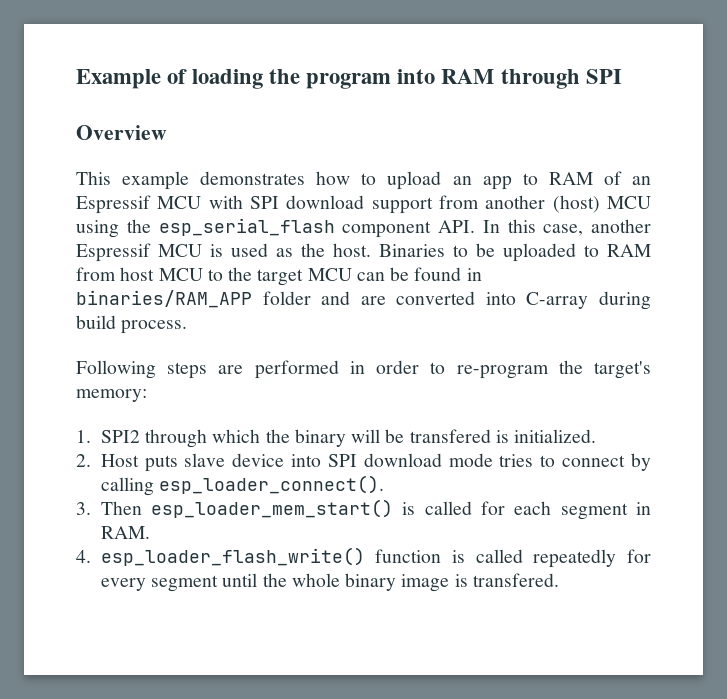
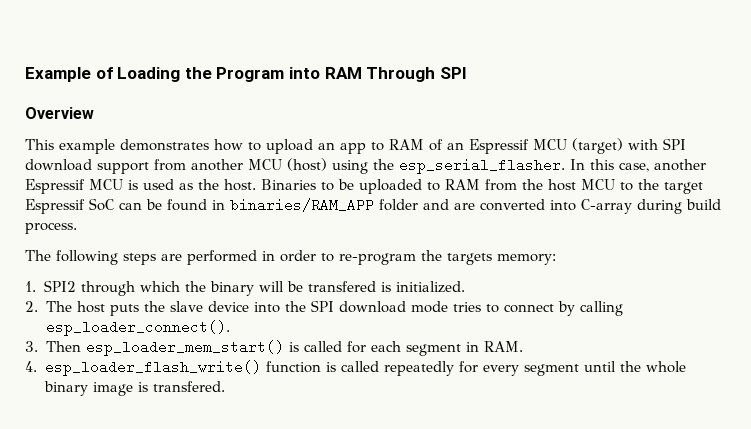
[192,69,392,89] loading the program -> [117,67,285,82] Loading the Program
[500,69,580,89] through -> [366,67,436,82] Through
(202, 202) none -> [572,138,623,154] (target)
[552,195,651,213] [76,218,475,238] (host) MCU using the esp_serial_flash component API. -> [248,158,565,174] MCU (host) using the esp_serial_flasher.
(116, 274) none -> [522,179,543,190] the
[307,268,352,281] MCU -> [25,198,114,214] Espressif SoC
[76,360,156,379] Following -> [25,250,118,265] The following
[594,361,651,379] target's -> [447,253,492,265] targets
[100,454,178,472] Host puts -> [45,301,165,316] The host puts the
(322, 460) none -> [284,301,306,312] the

